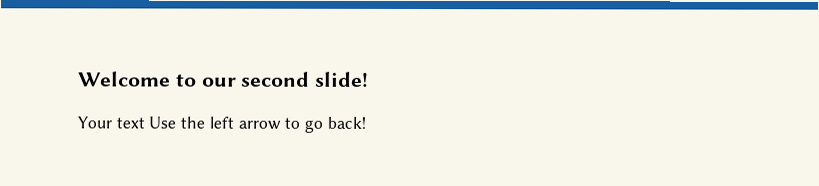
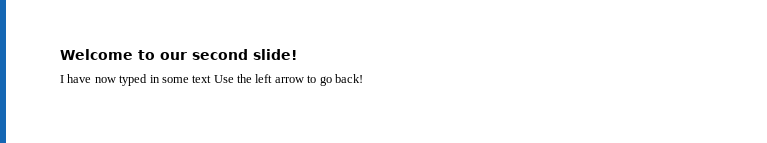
[77,116,112,129] Your -> [60,74,189,86] I have now typed in some

